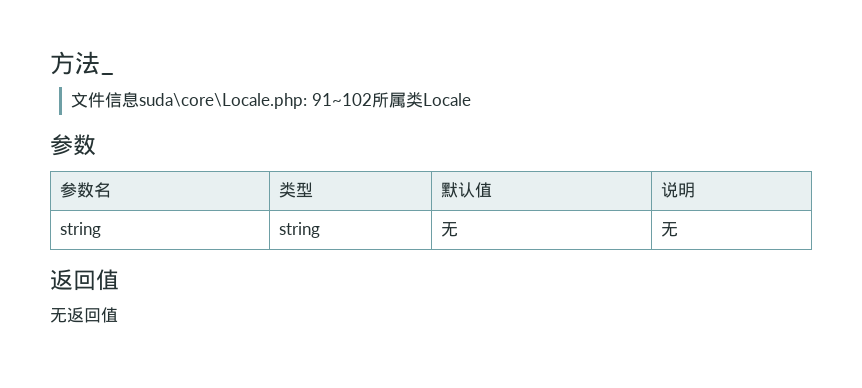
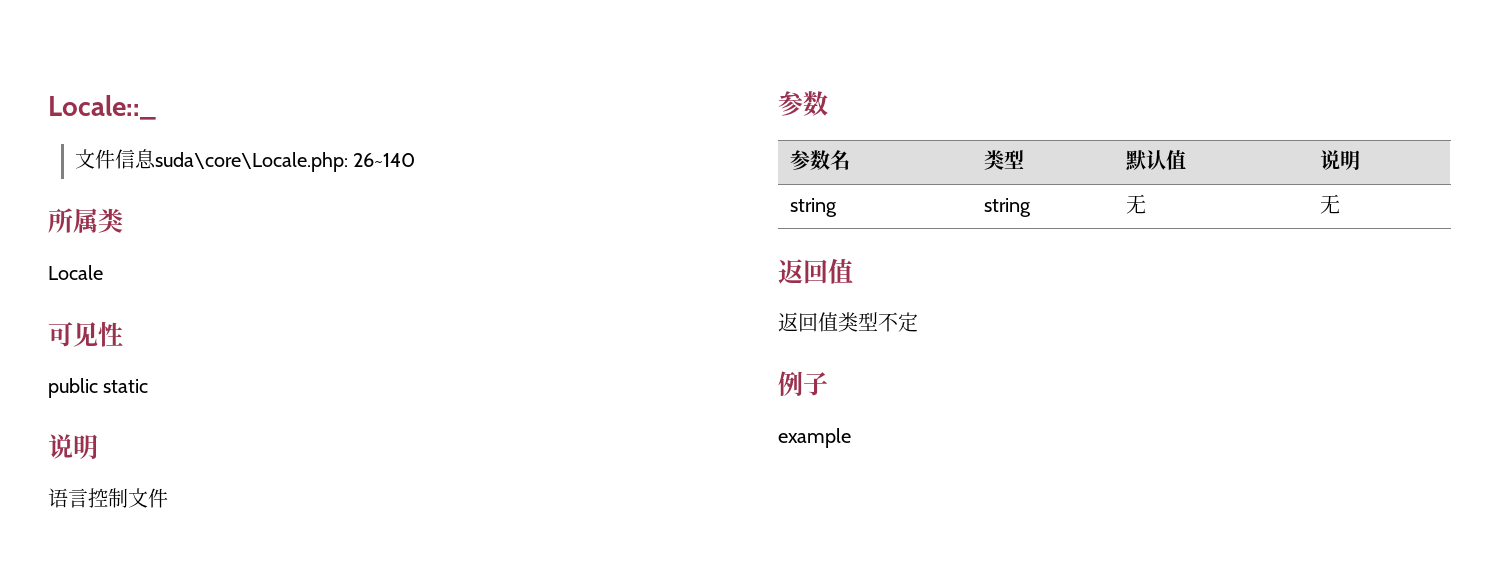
[50,51,115,75] 方法_ -> [48,95,156,120] Locale::_
[311,93,372,106] 91~102 -> [353,153,416,167] 26~140 //
(423, 100) none -> (123, 220) //
(471, 99) none -> [48,321,123,347] [48,378,149,398] [48,434,98,459] [48,488,168,508] // 可见性 // public static // 说明 // 语言控制文件
[50,307,118,323] 无返回值 -> [778,312,918,332] [778,371,828,396] [778,428,851,448] 返回值类型不定 // 例子 // example

